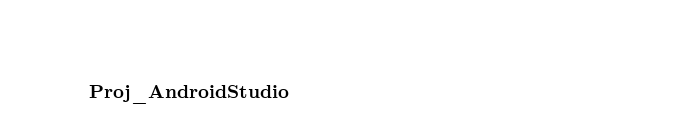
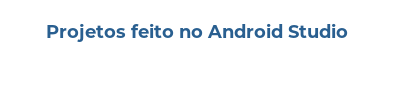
[89,85,289,104] Proj_AndroidStudio -> [46,23,348,42] Projetos feito no Android Studio

